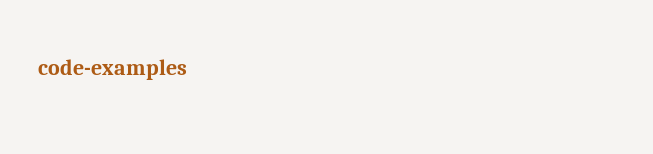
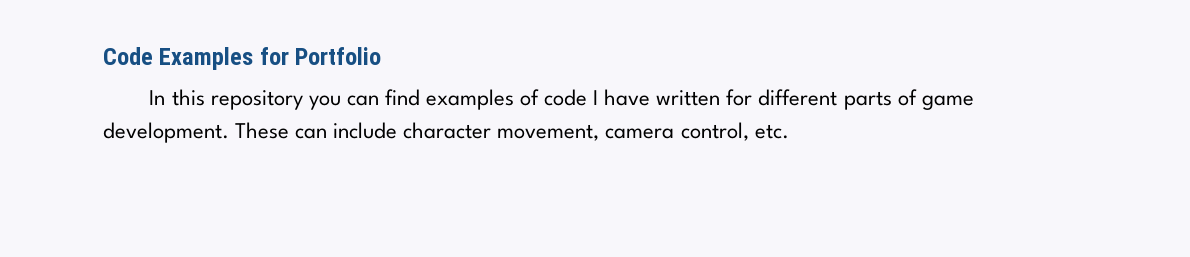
[38,59,187,80] code-examples -> [103,47,382,70] [149,89,974,110] [103,122,789,143] Code Examples for Portfolio // In this repository you can find examples of code I have written for different parts of game development. These can include character movement, camera control, etc.

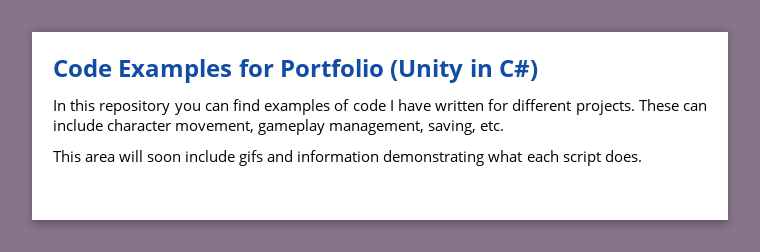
(382, 56) none -> [390,59,539,83] (Unity in C#)
[843,89,974,110] [103,122,229,143] parts of game development. -> [575,100,635,115] projects.
[605,122,789,141] camera control, etc. -> [258,119,505,135] [53,150,642,166] gameplay management, saving, etc. // This area will soon include gifs and information demonstrating what each script does.

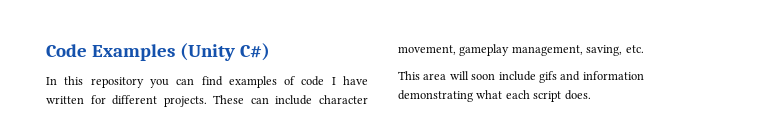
[238,59,493,83] for Portfolio (Unity in -> [179,43,235,61] (Unity

